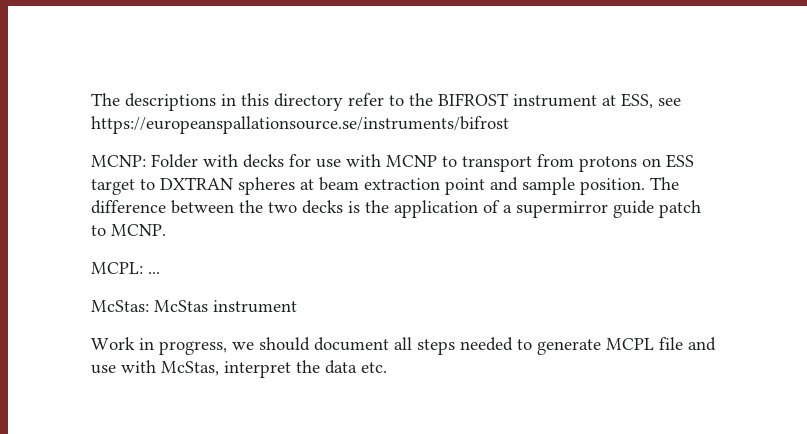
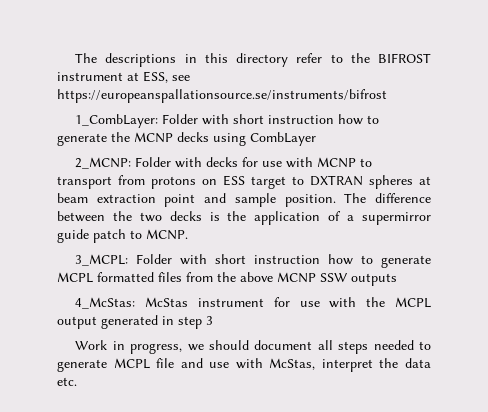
[91,155,146,167] MCNP: -> [75,114,380,128] [57,132,316,146] [75,157,132,169] 1_CombLayer: Folder with short instruction how to generate the MCNP decks using CombLayer // 2_MCNP:
[91,262,160,274] [91,300,297,313] MCPL: ... // McStas: McStas instrument -> [75,254,431,268] [57,272,397,286] [75,297,431,309] [57,315,213,329] 3_MCPL: Folder with short instruction how to generate MCPL formatted files from the above MCNP SSW outputs // 4_McStas: McStas instrument for use with the MCPL output generated in step 3

